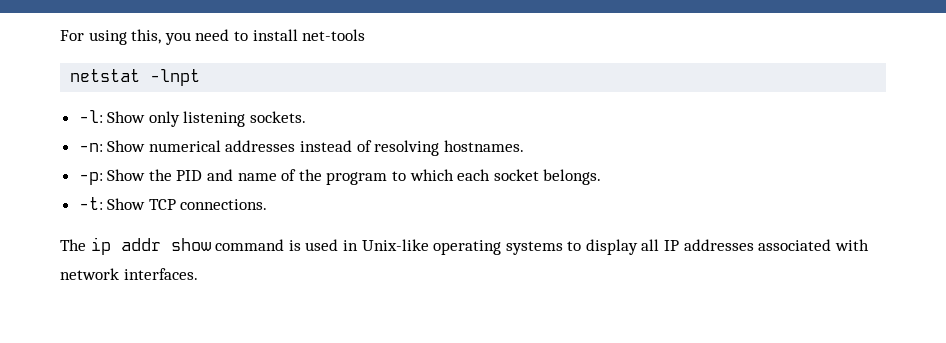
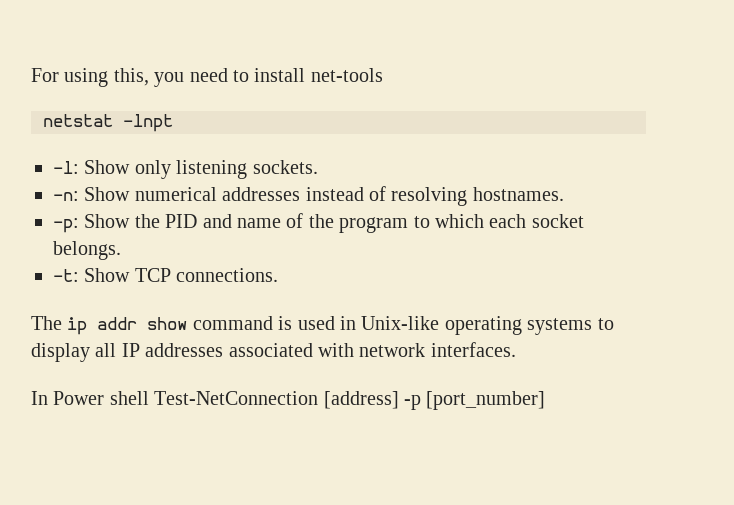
(198, 274) none -> [31,391,546,410] // In Power shell Test-NetConnection [address] -p [port_number]

